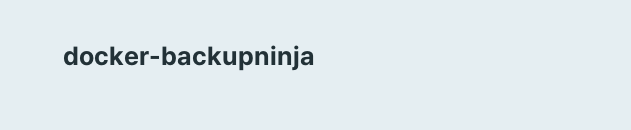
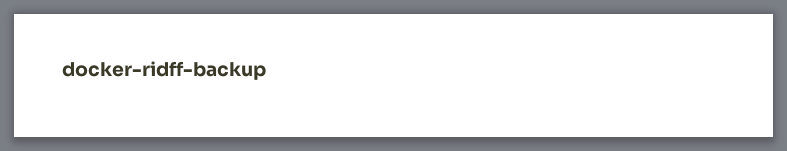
[63,45,315,71] docker-backupninja -> [62,61,266,80] docker-ridff-backup

